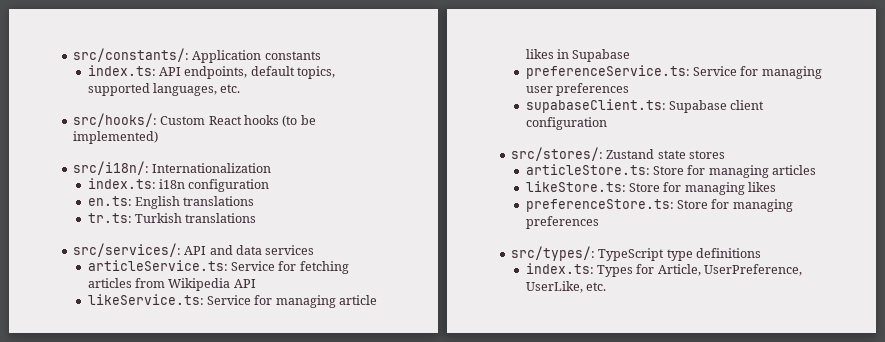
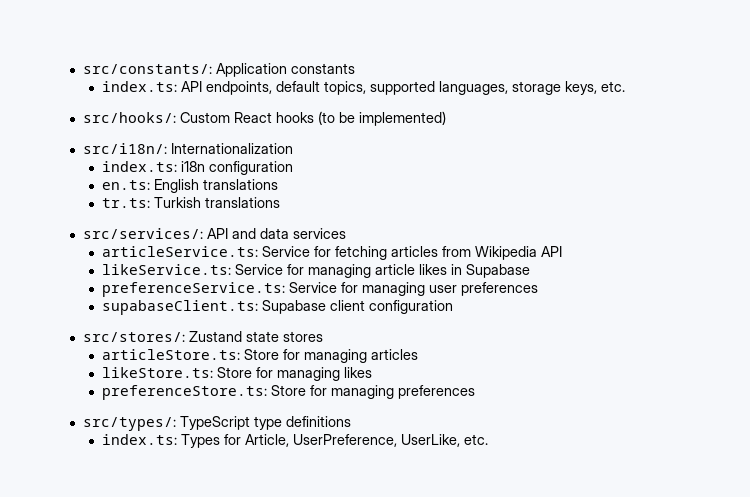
(218, 89) none -> [511,81,597,95] storage keys,

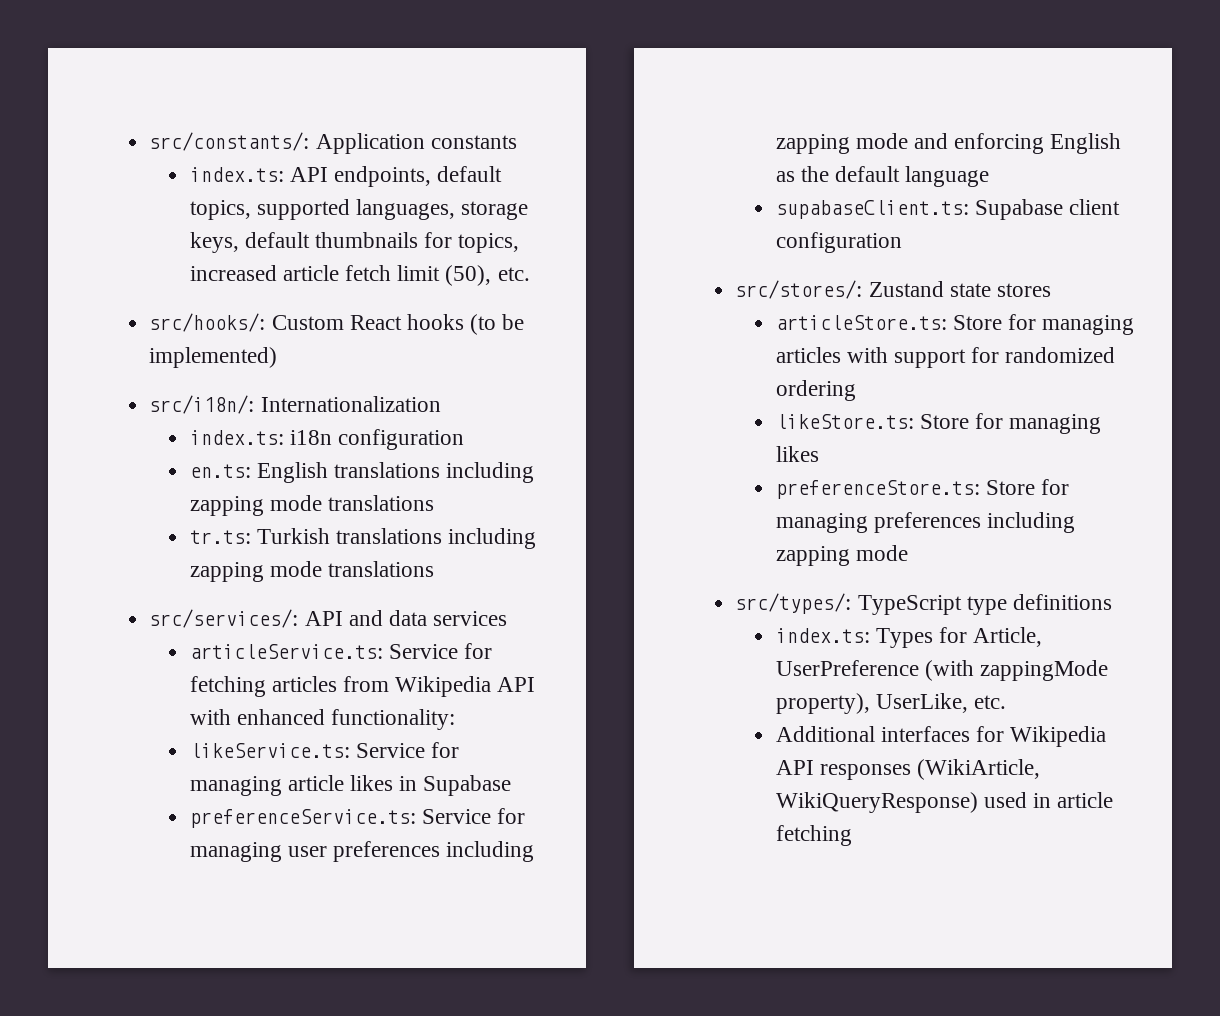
(597, 88) none -> [244,232,520,253] [189,265,492,286] default thumbnails for topics, increased article fetch limit (50),
(278, 184) none -> [446,462,535,483] [189,495,434,516] including zapping mode translations
(280, 202) none -> [448,528,537,549] [189,561,434,582] including zapping mode translations
(562, 251) none -> [189,709,455,730] with enhanced functionality:
(538, 289) none -> [446,841,535,862] [775,133,1122,154] [775,166,990,187] including zapping mode and enforcing English as the default language
(418, 354) none -> [846,347,1116,368] [775,380,856,401] with support for randomized ordering
(475, 392) none -> [986,512,1075,533] [775,545,908,566] including zapping mode
[292,434,488,447] UserPreference, UserLike, etc. -> [775,660,1108,681] [775,693,1006,714] [775,726,1107,747] [775,759,1040,780] [775,792,1114,813] [775,825,852,846] UserPreference (with zappingMode property), UserLike, etc. // Additional interfaces for Wikipedia API responses (WikiArticle, WikiQueryResponse) used in article fetching

